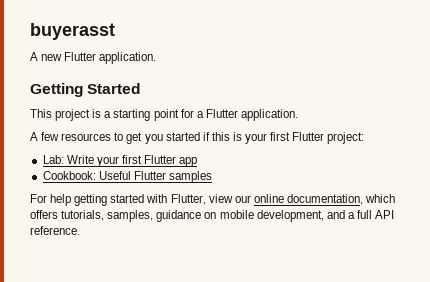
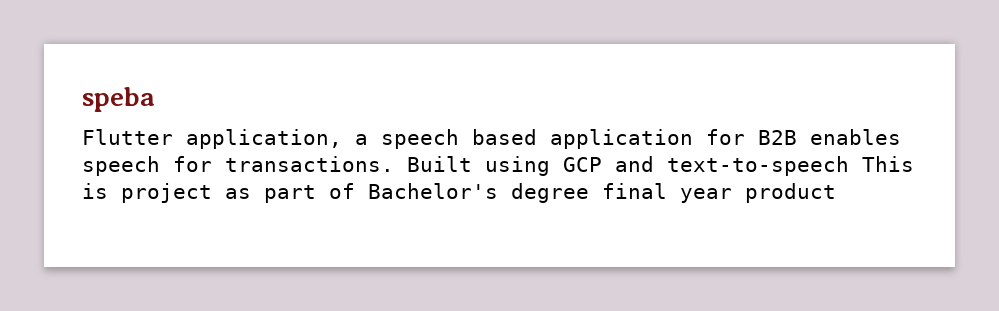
[30,23,115,40] [30,52,157,64] [30,83,141,97] [30,109,298,121] [30,132,365,144] [42,155,198,167] [42,171,212,183] [30,194,396,206] [30,210,395,222] [30,226,80,235] buyerasst // A new Flutter application. // Getting Started // This project is a starting point for a Flutter application. // A few resources to get you started if this is your first Flutter project: // Lab: Write your first Flutter app // Cookbook: Useful Flutter samples // For help getting started with Flutter, view our online documentation, which offers tutorials, samples, guidance on mobile development, and a full API reference. -> [82,87,155,112] [82,129,901,149] [82,156,914,176] [82,183,836,203] speba // Flutter application, a speech based application for B2B enables speech for transactions. Built using GCP and text-to-speech This is project as part of Bachelor's degree final year product

